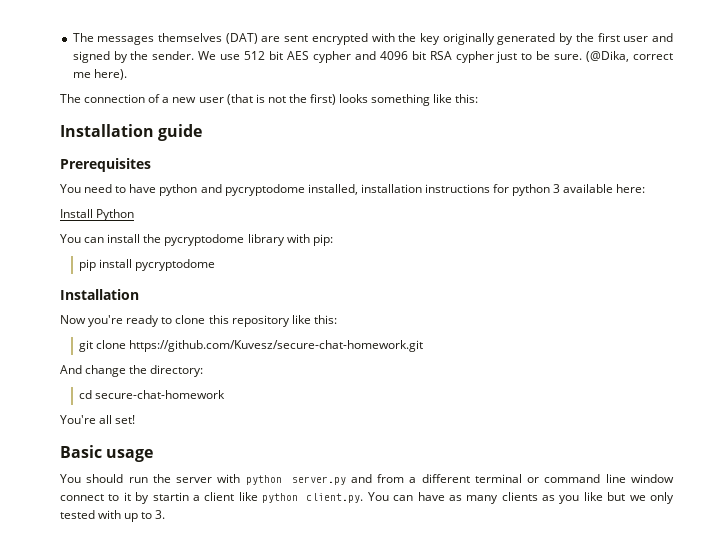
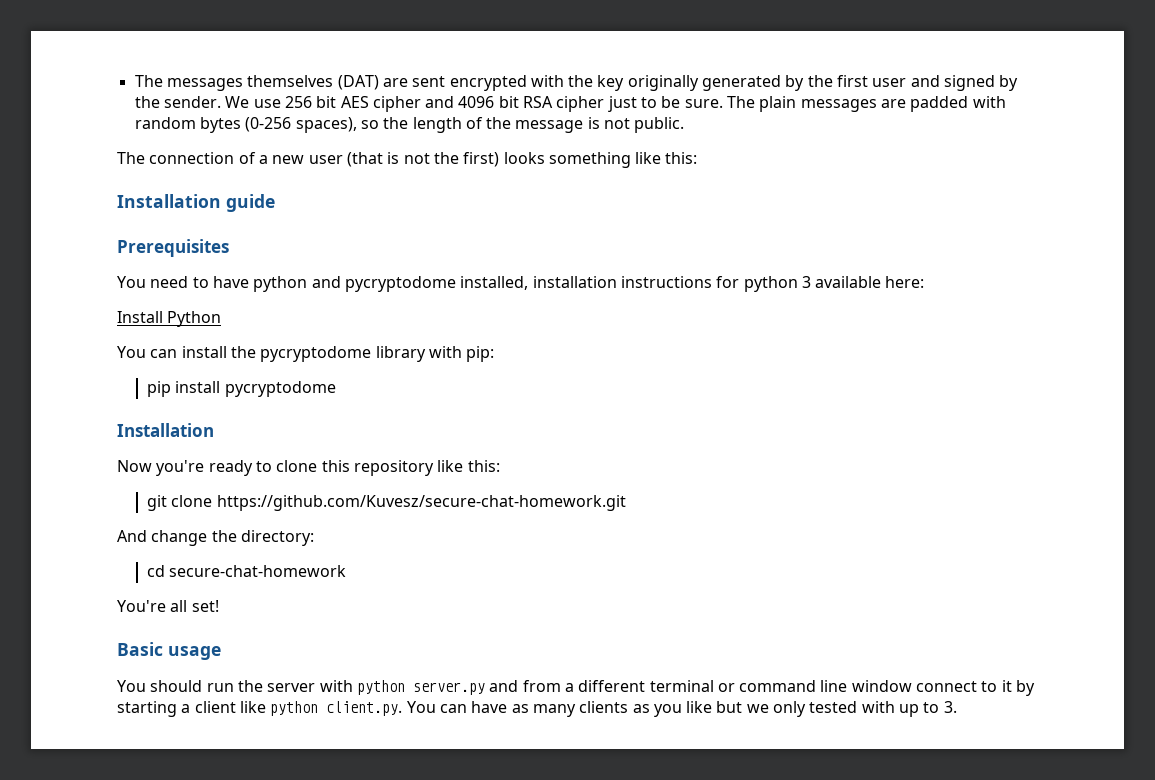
[244,51,266,60] 512 -> [284,96,312,108] 256
[312,51,351,63] cypher -> [372,96,421,112] cipher
[455,51,494,63] cypher -> [556,96,605,112] cipher
[586,51,674,62] [72,69,127,80] (@Dika, correct me here). -> [727,96,1006,112] [134,117,685,133] The plain messages are padded with random bytes (0-256 spaces), so the length of the message is not public.
[152,492,189,501] startin -> [117,701,177,717] starting

